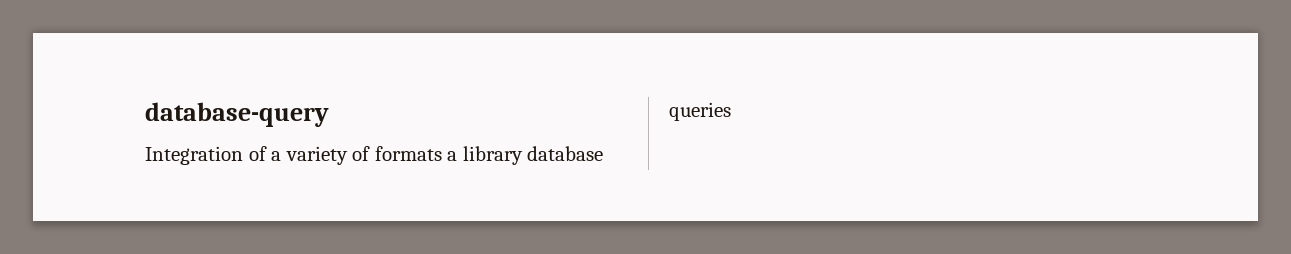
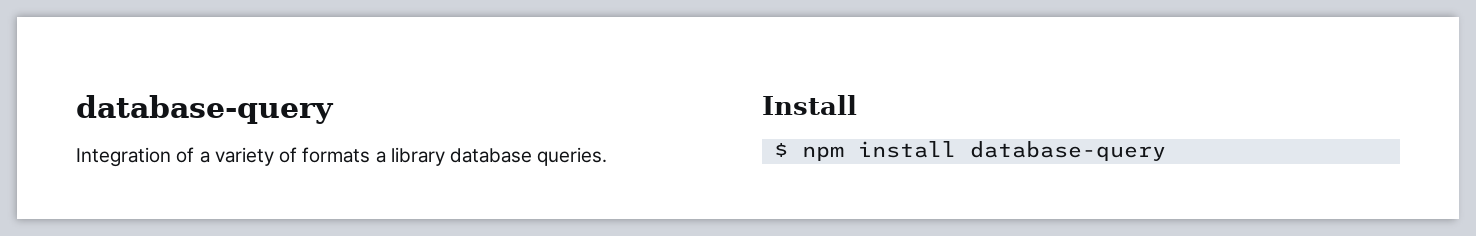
[669,102,731,121] queries -> [537,147,608,166] [762,95,857,115] [773,141,1166,161] queries. // Install // $ npm install database-query

